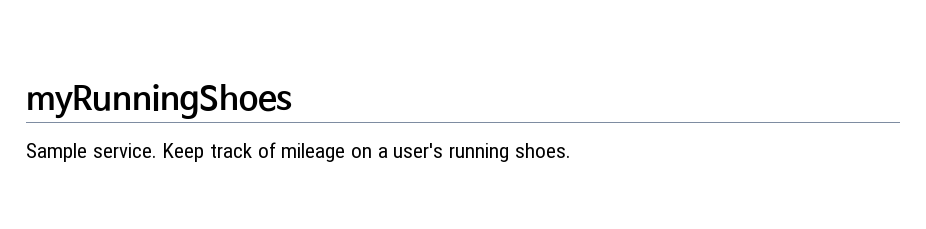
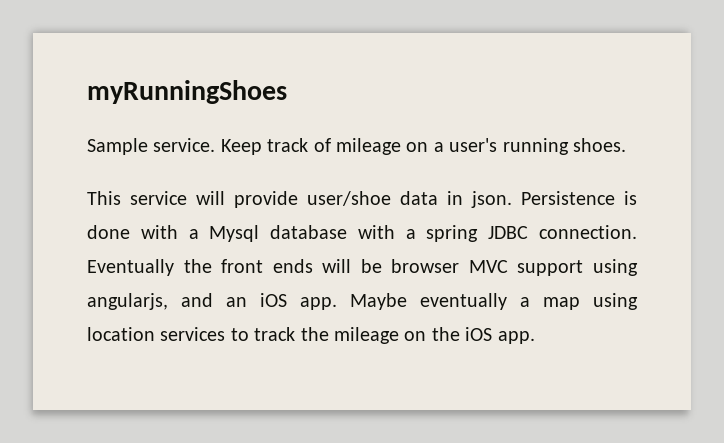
(571, 150) none -> [87,191,637,208] [87,225,637,242] [87,259,638,276] [87,293,638,310] [87,327,535,344] // This service will provide user/shoe data in json. Persistence is done with a Mysql database with a spring JDBC connection. Eventually the front ends will be browser MVC support using angularjs, and an iOS app. Maybe eventually a map using location services to track the mileage on the iOS app.

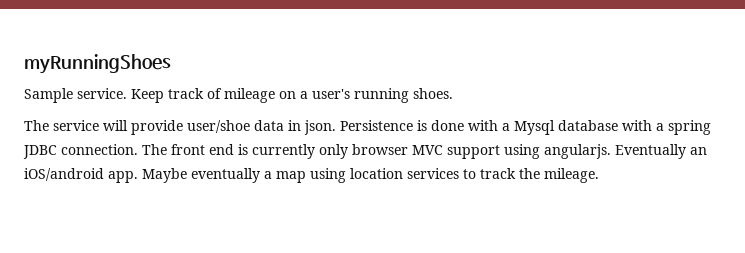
[87,191,121,205] This -> [24,120,49,131] The
[87,259,638,276] [87,293,287,310] Eventually the front ends will be browser MVC support using angularjs, and an iOS -> [142,144,707,159] [24,168,104,181] The front end is currently only browser MVC support using angularjs. Eventually an iOS/android
[334,327,535,344] mileage on the iOS app. -> [544,168,599,183] mileage.

